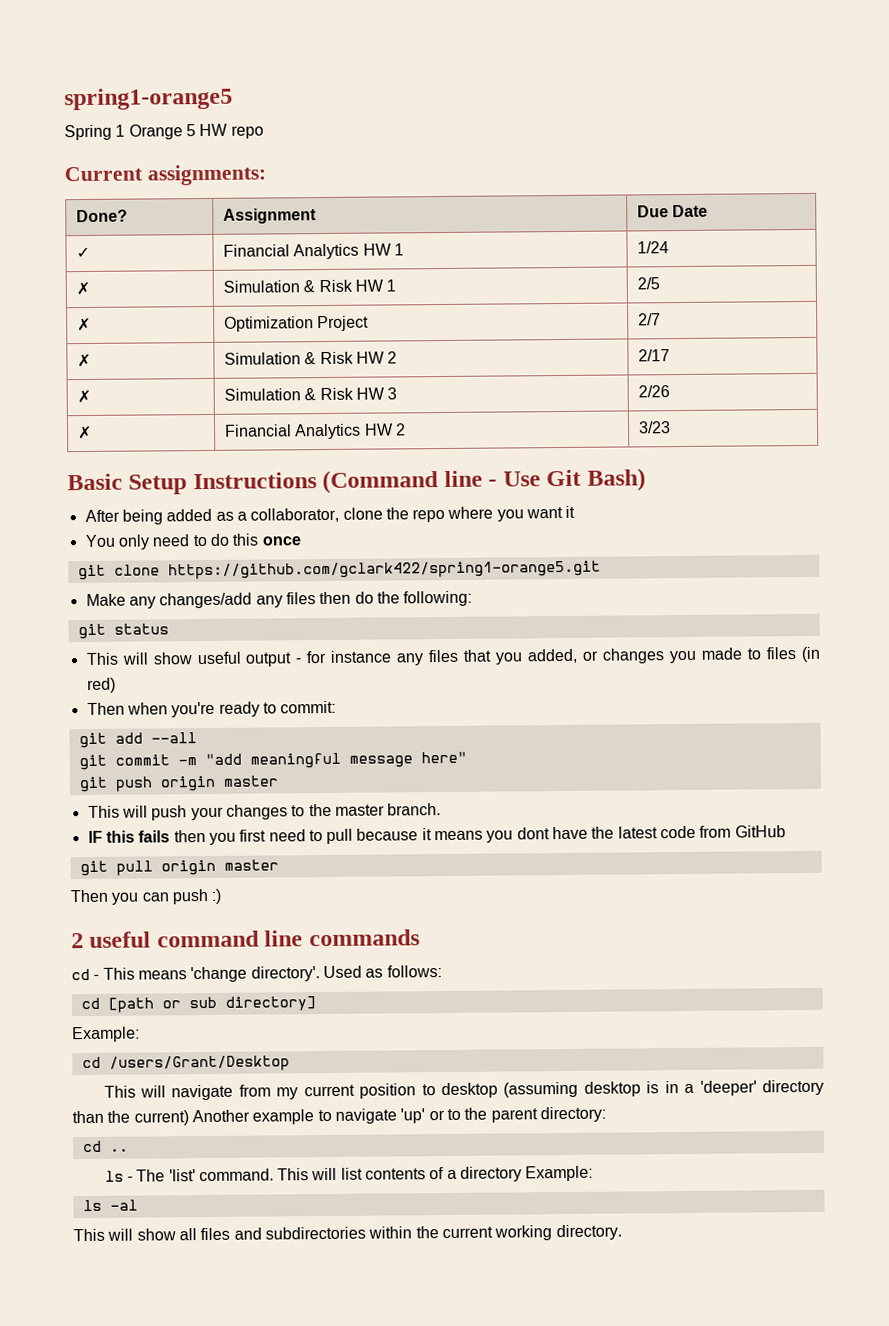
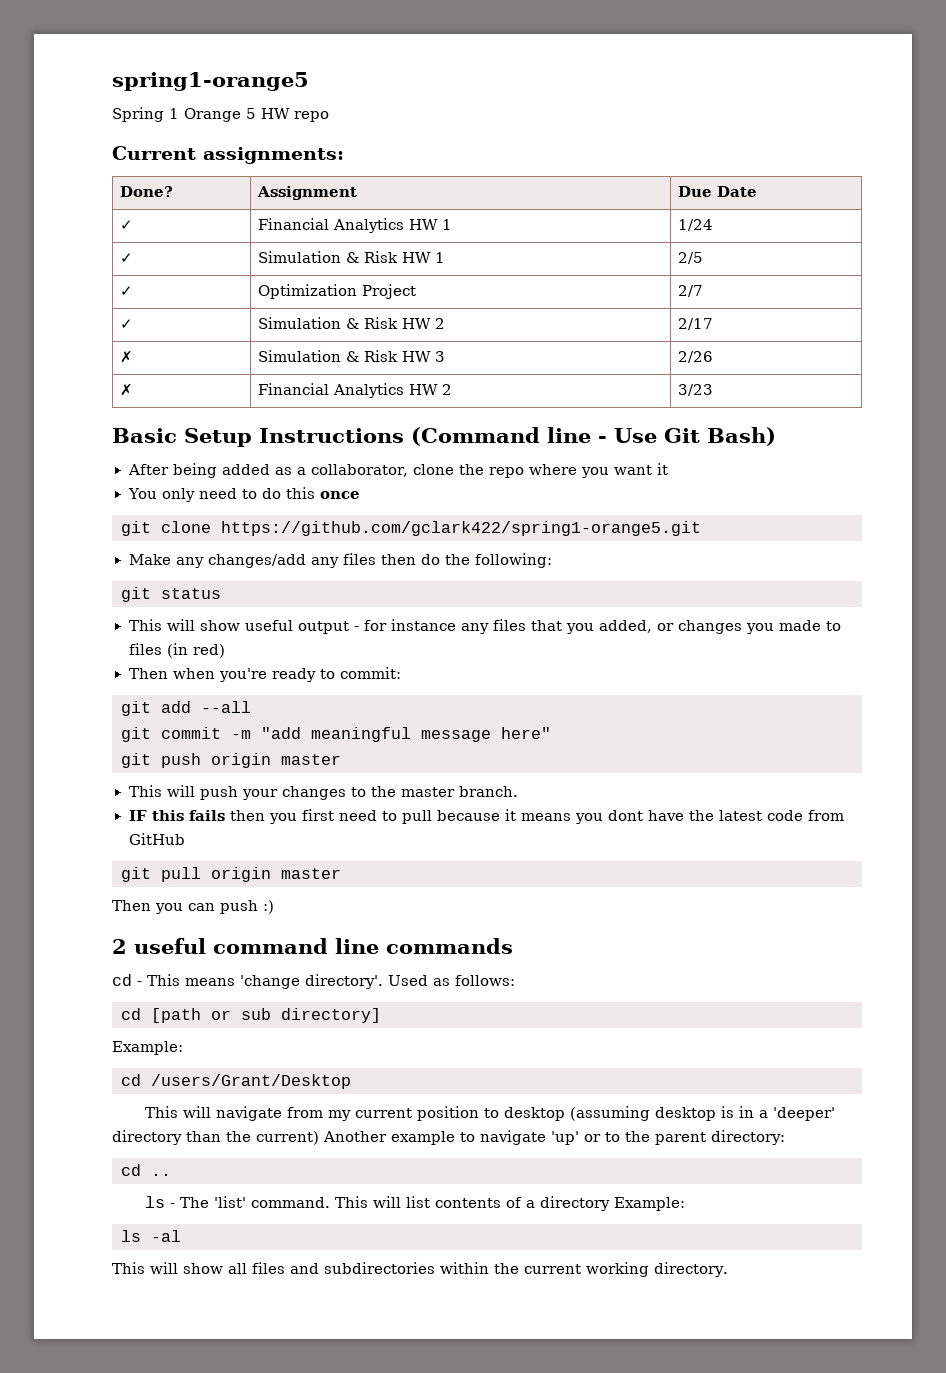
[75,281,90,296] ✗ -> [119,253,133,263] ✓
[76,317,91,332] ✗ -> [119,286,133,296] ✓
[76,353,91,368] ✗ -> [119,319,133,329] ✓

